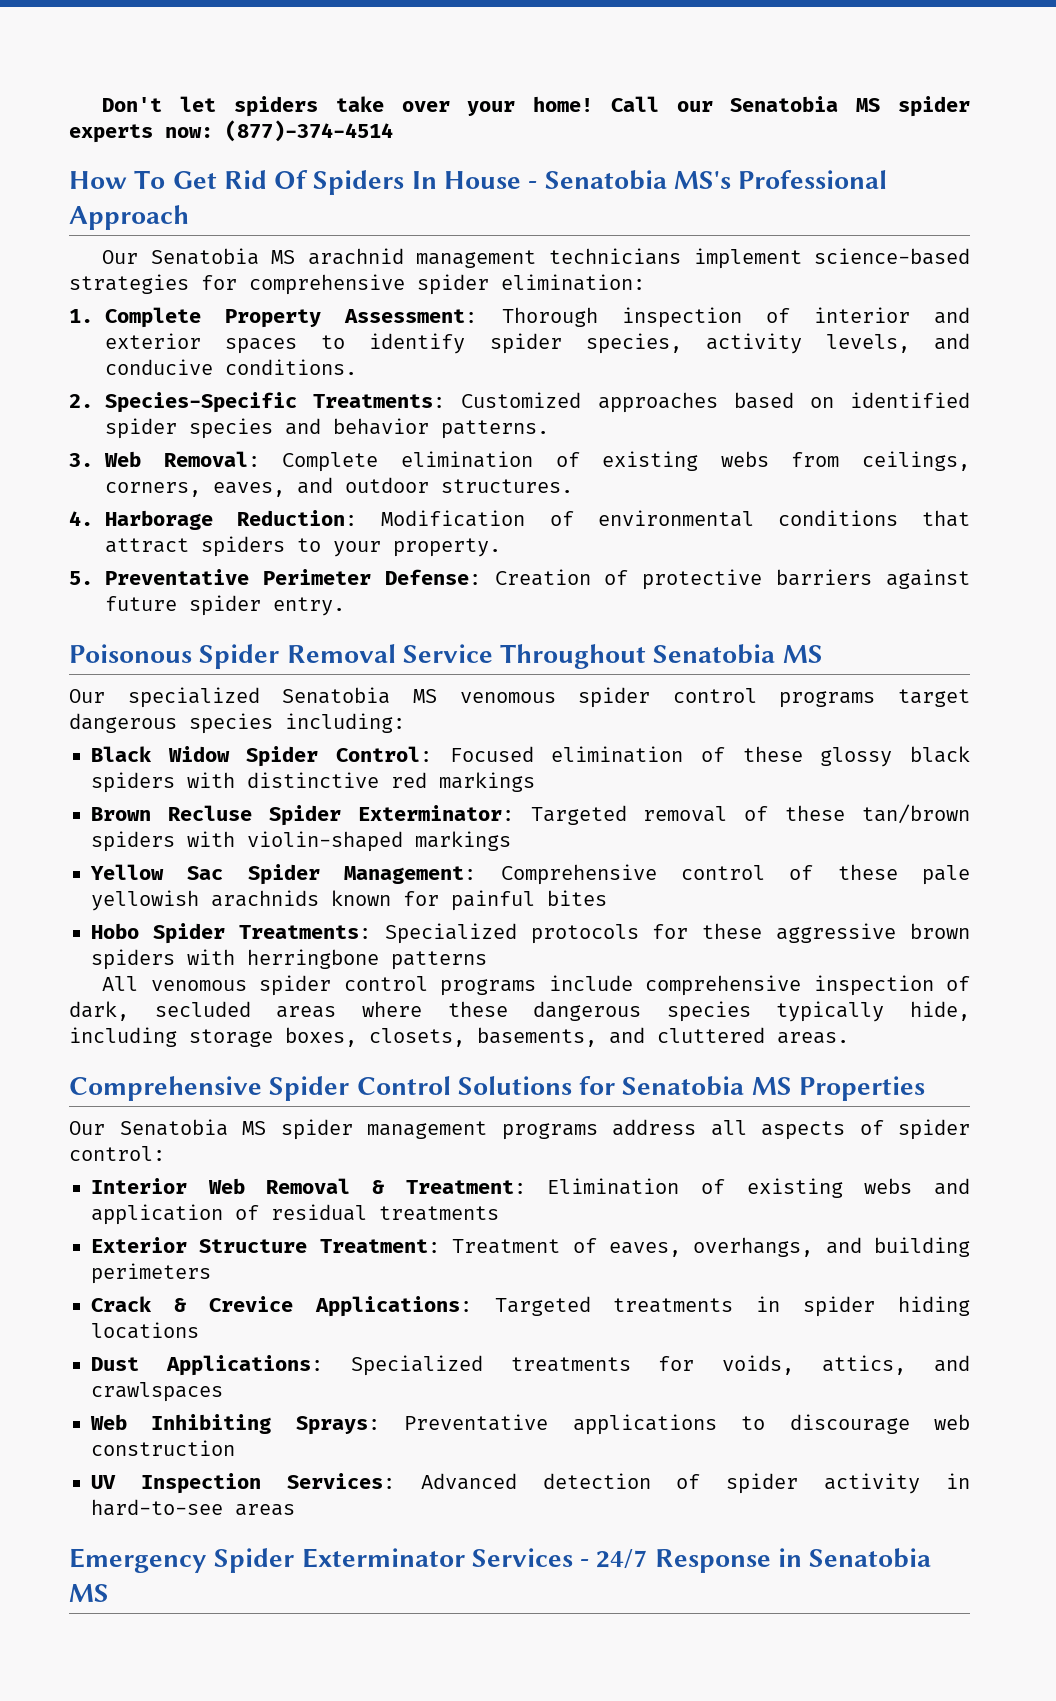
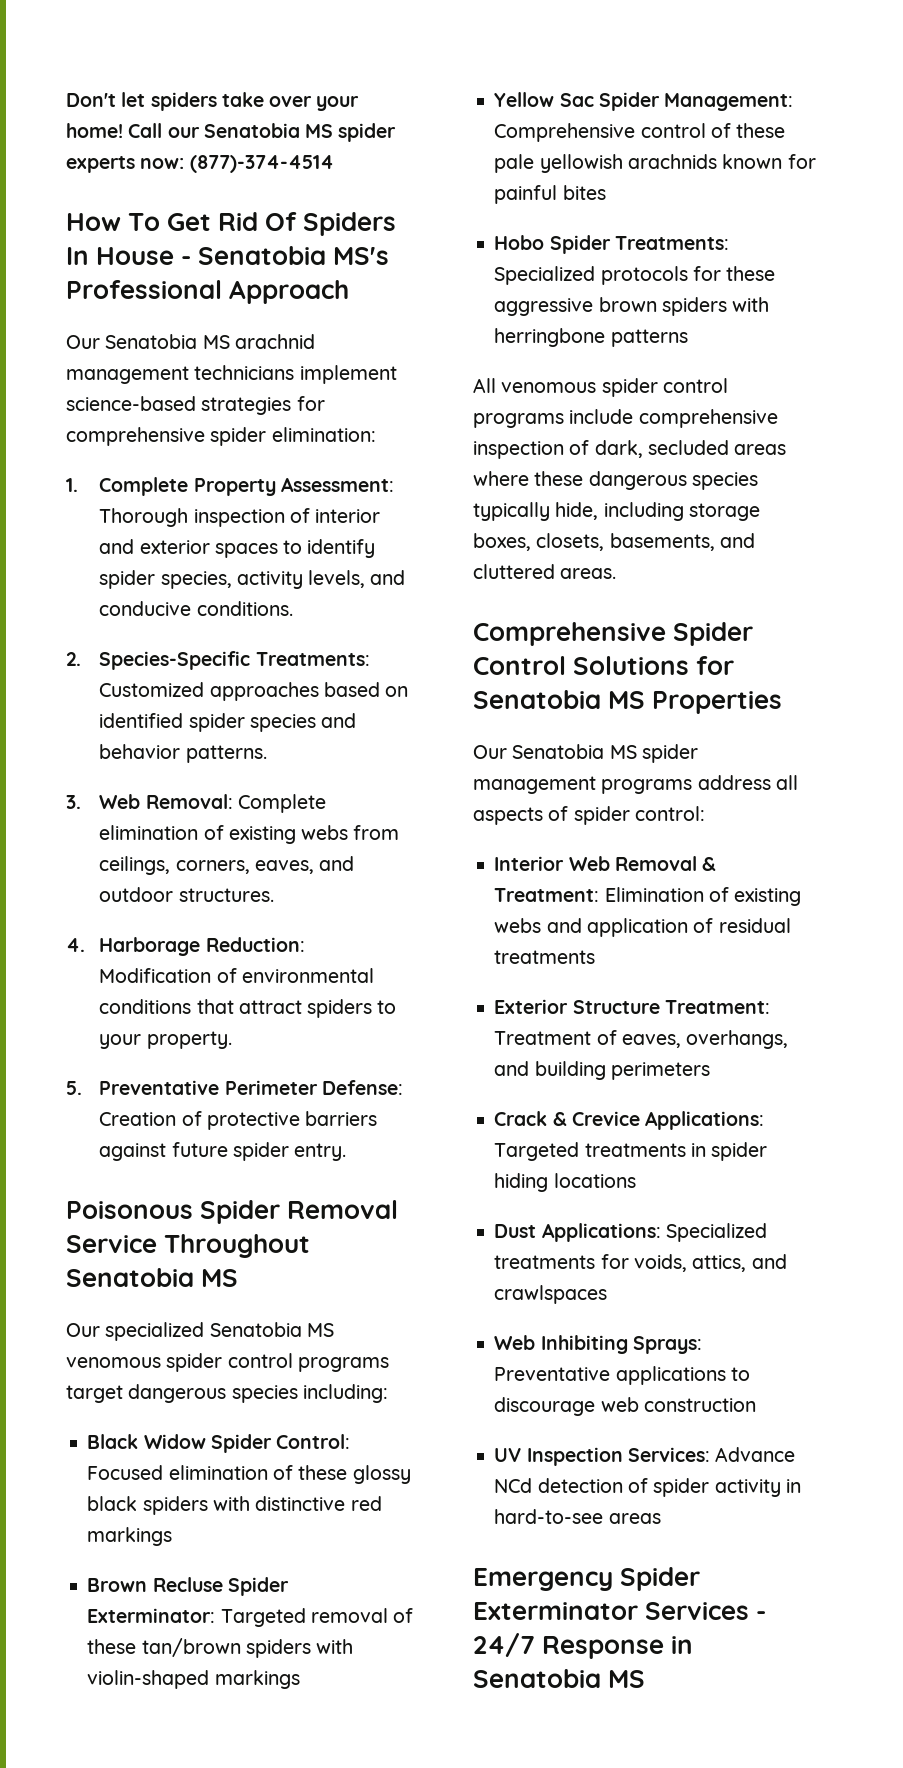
[420,1473,517,1490] Advanced -> [715,1447,796,1462] [494,1478,533,1493] Advance NCd

